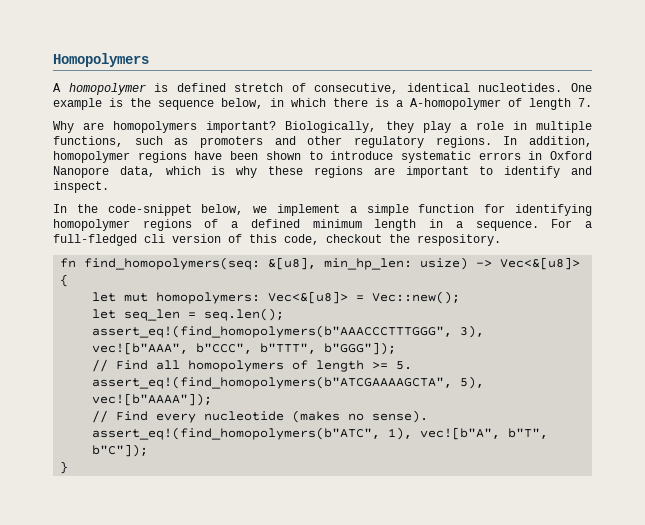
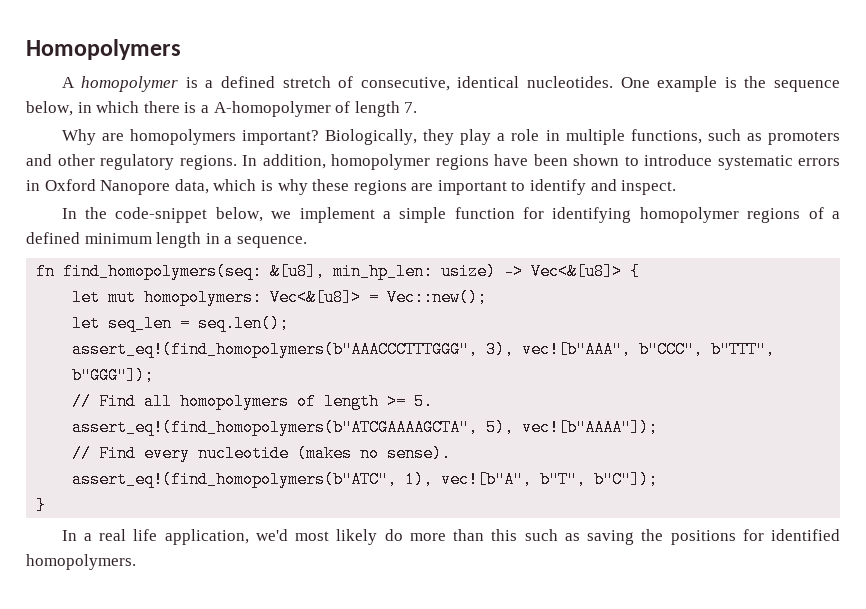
(169, 87) none -> [205,80,214,88] a
[551,219,593,228] [53,234,501,246] For a full-fledged cli version of this code, checkout the respository. -> (307, 242) none
(69, 467) none -> [61,529,841,545] [26,554,136,570] // In a real life application, we'd most likely do more than this such as saving the positions for identified homopolymers.

